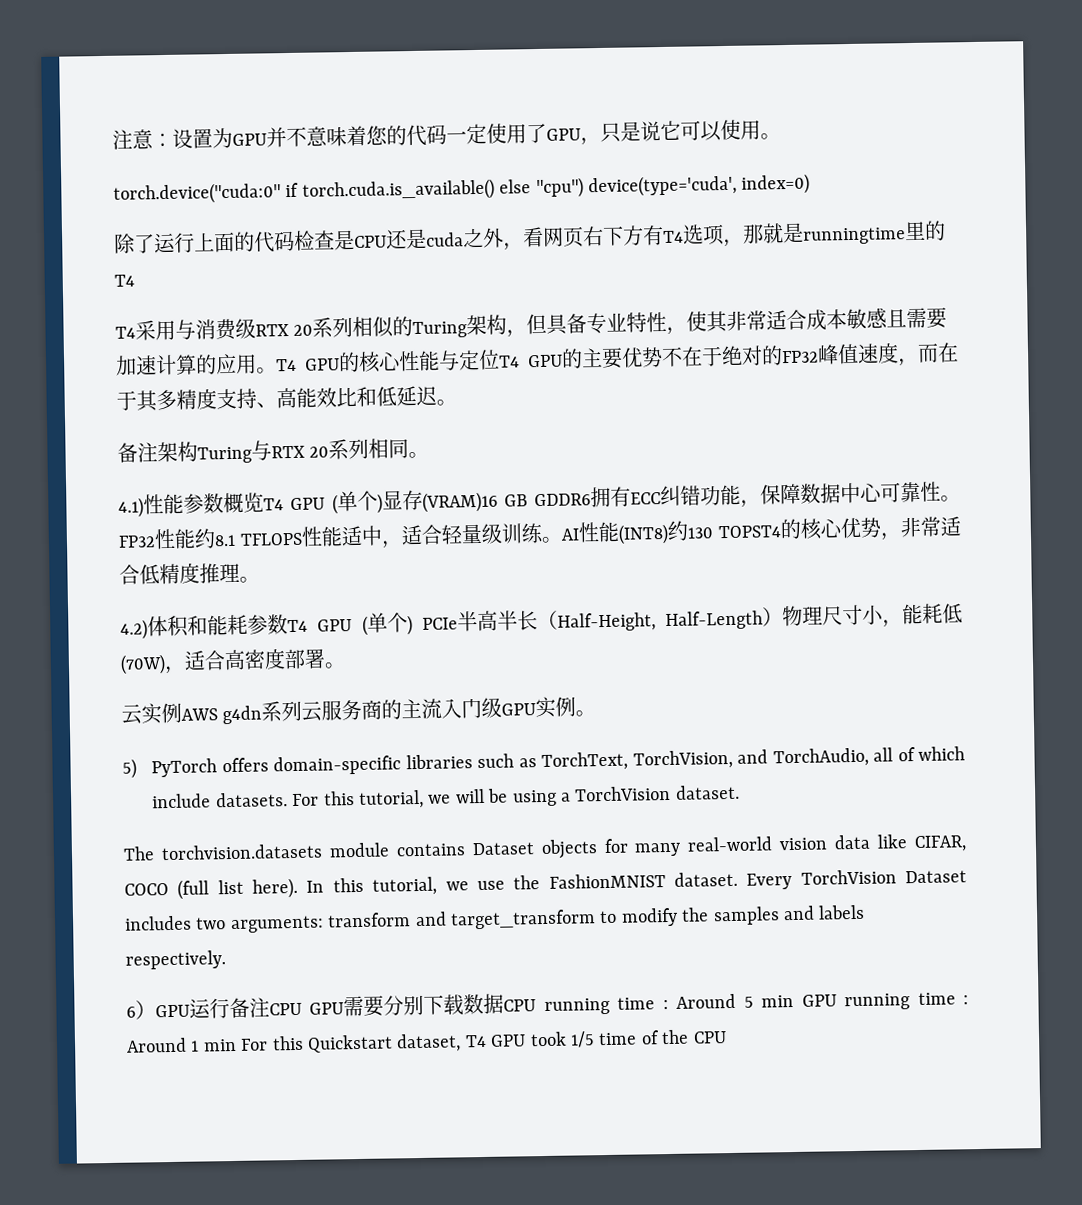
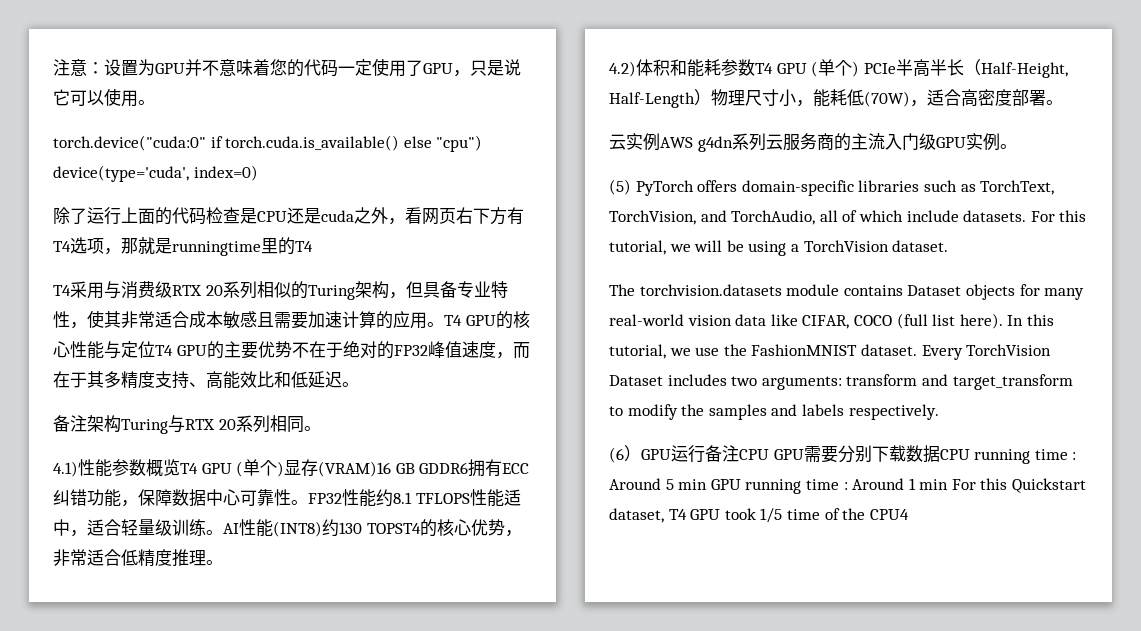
[122,758,137,779] 5) -> [609,179,631,195] (5)
[126,1006,136,1018] 6 -> [609,447,624,463] (6
[692,1031,727,1044] CPU -> [869,509,909,520] CPU4

